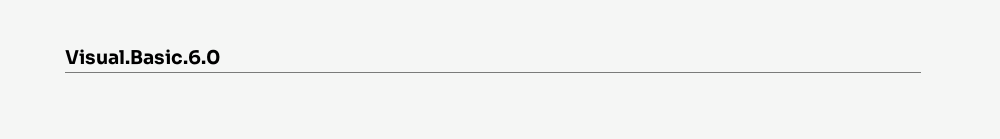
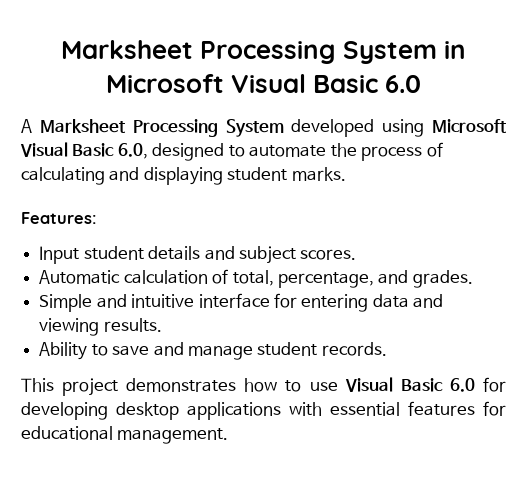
[65,49,221,65] Visual.Basic.6.0 -> [61,40,466,64] [105,74,422,93] [21,119,507,137] [20,142,443,161] [21,167,346,185] [21,212,97,224] [39,246,357,264] [39,269,473,288] [39,293,444,312] [39,318,162,336] [39,342,387,360] [21,377,506,396] [21,401,506,420] [21,426,229,444] Marksheet Processing System in Microsoft Visual Basic 6.0 // A Marksheet Processing System developed using Microsoft Visual Basic 6.0, designed to automate the process of calculating and displaying student marks. // Features: // Input student details and subject scores. // Automatic calculation of total, percentage, and grades. // Simple and intuitive interface for entering data and viewing results. // Ability to save and manage student records. // This project demonstrates how to use Visual Basic 6.0 for developing desktop applications with essential features for educational management.

